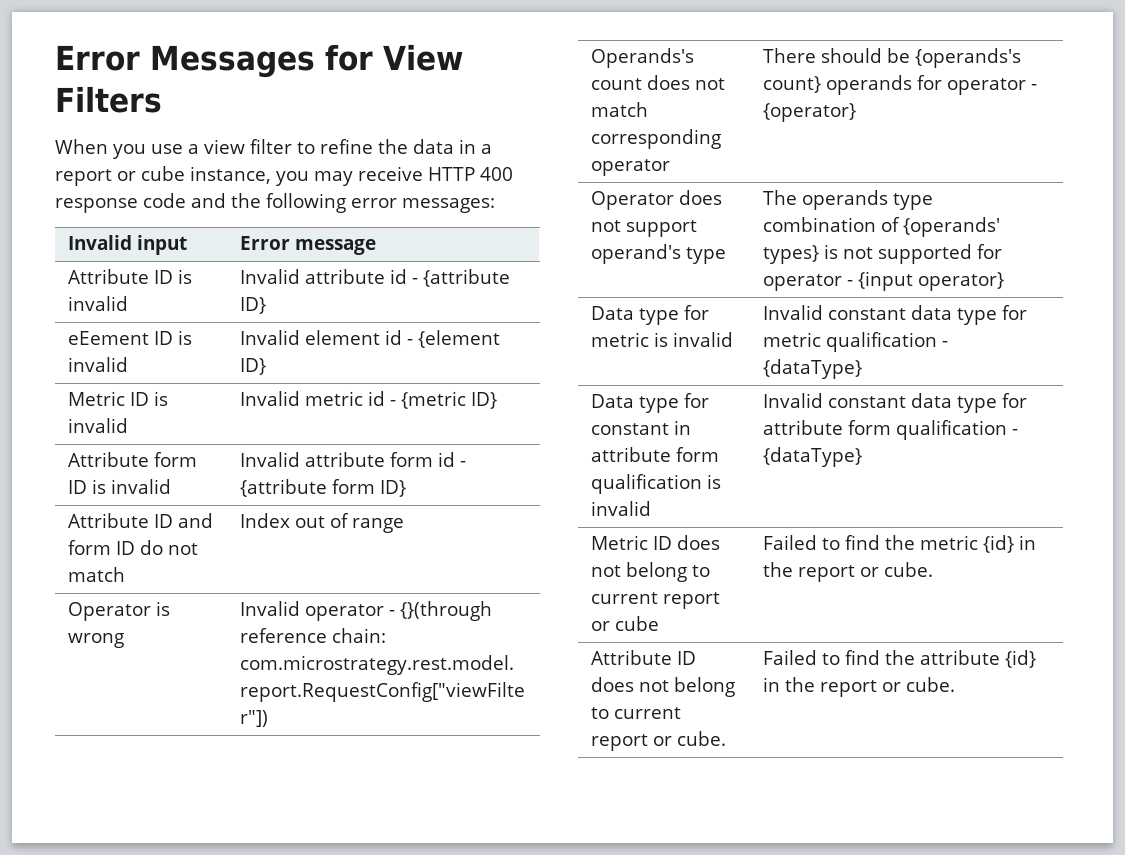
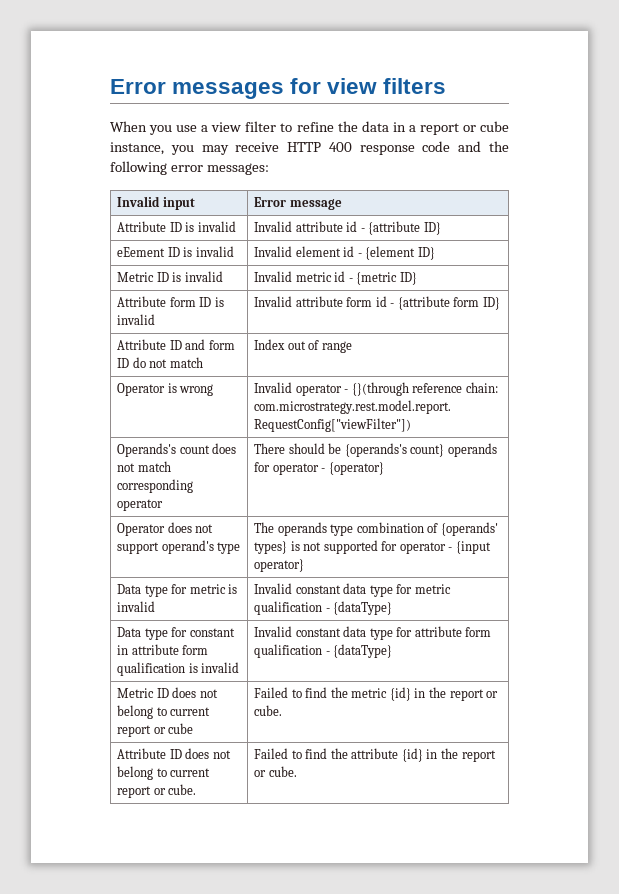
[55,44,463,78] [55,86,162,113] Error Messages for View Filters -> [110,78,447,99] Error messages for view filters

